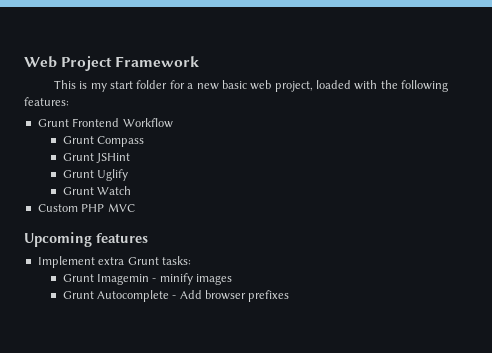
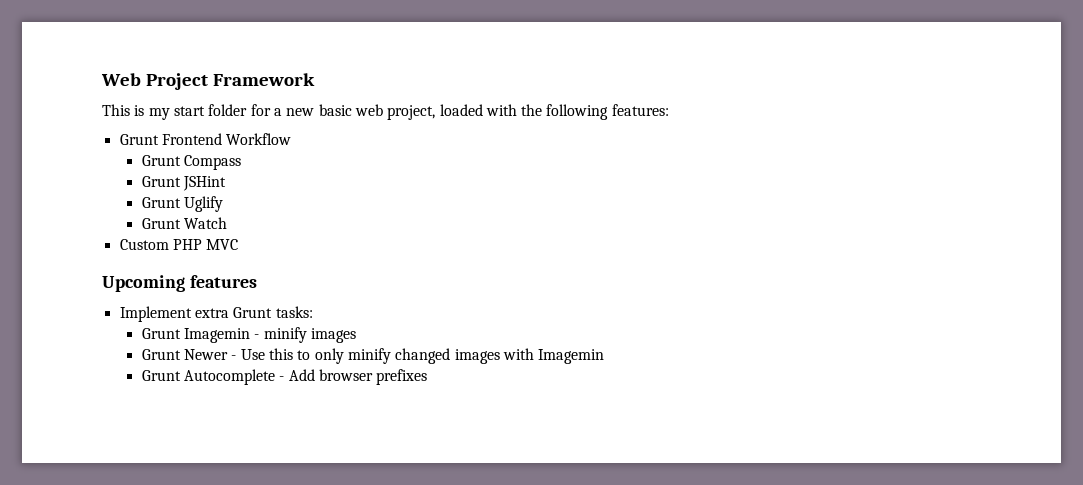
(233, 279) none -> [141,348,605,364] // Grunt Newer - Use this to only minify changed images with Imagemin

